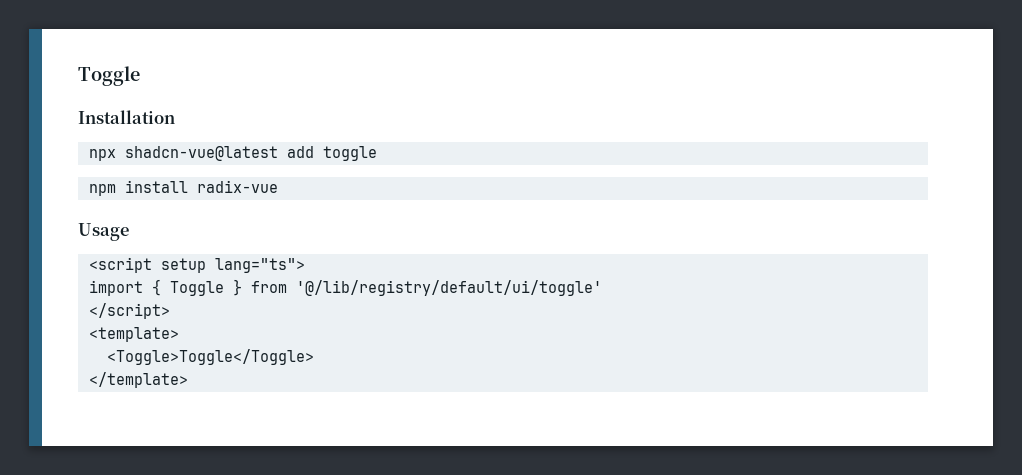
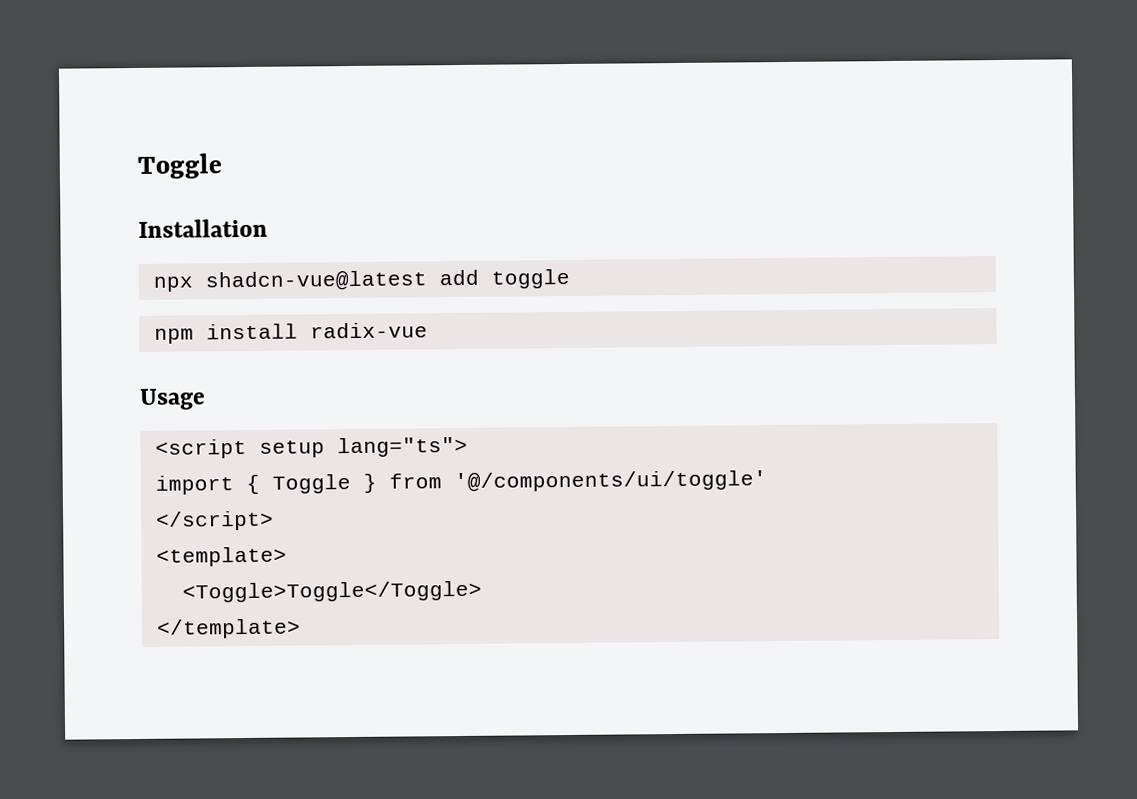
[295,280,602,296] '@/lib/registry/default/ui/toggle' -> [453,470,767,493] '@/components/ui/toggle'

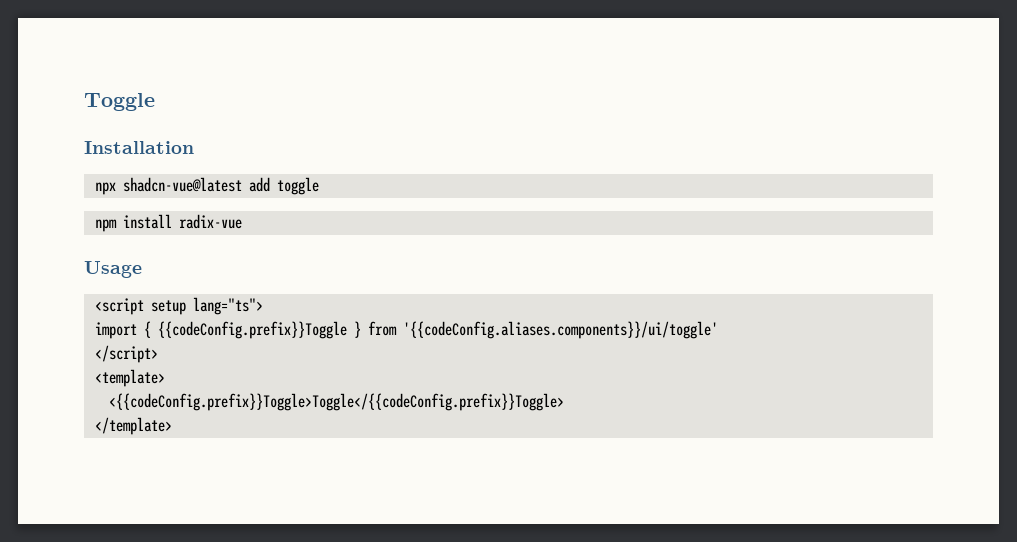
[271,474,351,494] Toggle -> [157,321,347,339] {{codeConfig.prefix}}Toggle
[453,470,767,493] '@/components/ui/toggle' -> [402,321,718,339] '{{codeConfig.aliases.components}}/ui/toggle'
[181,580,482,603] <Toggle>Toggle</Toggle> -> [108,393,564,411] <{{codeConfig.prefix}}Toggle>Toggle</{{codeConfig.prefix}}Toggle>

